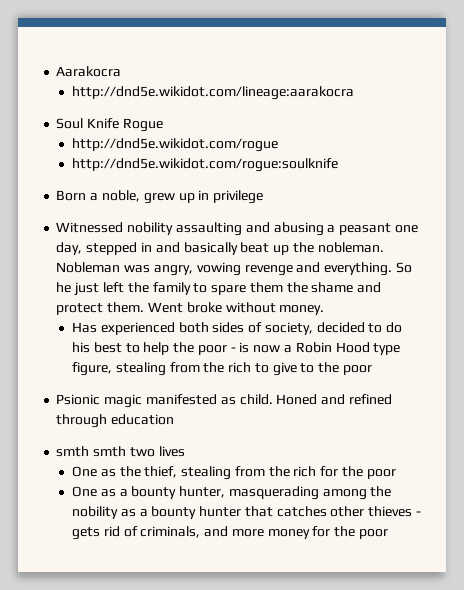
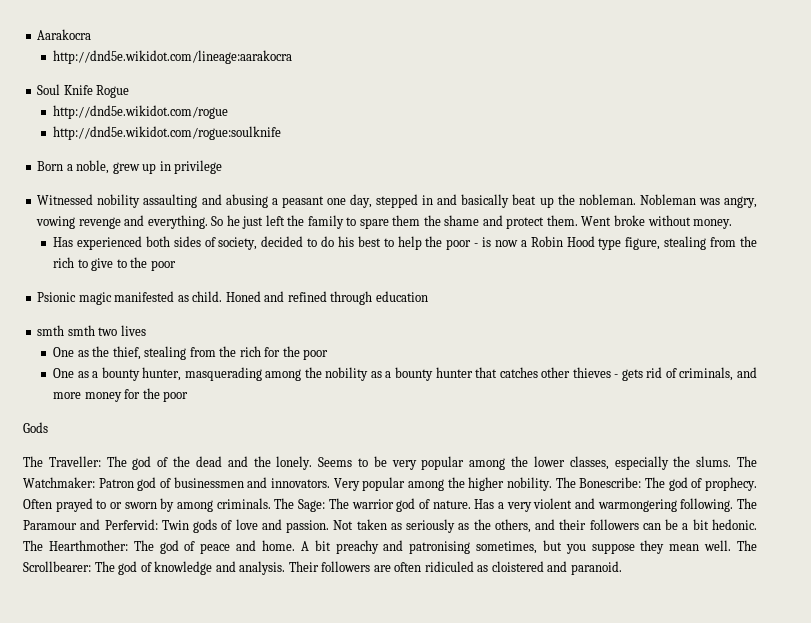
(389, 534) none -> [23,422,48,433] [23,456,758,470] [23,477,757,491] [23,498,757,512] [23,519,757,533] [23,540,758,554] [23,561,622,575] // Gods // The Traveller: The god of the dead and the lonely. Seems to be very popular among the lower classes, especially the slums. The Watchmaker: Patron god of businessmen and innovators. Very popular among the higher nobility. The Bonescribe: The god of prophecy. Often prayed to or sworn by among criminals. The Sage: The warrior god of nature. Has a very violent and warmongering following. The Paramour and Perfervid: Twin gods of love and passion. Not taken as seriously as the others, and their followers can be a bit hedonic. The Hearthmother: The god of peace and home. A bit preachy and patronising sometimes, but you suppose they mean well. The Scrollbearer: The god of knowledge and analysis. Their followers are often ridiculed as cloistered and paranoid.

